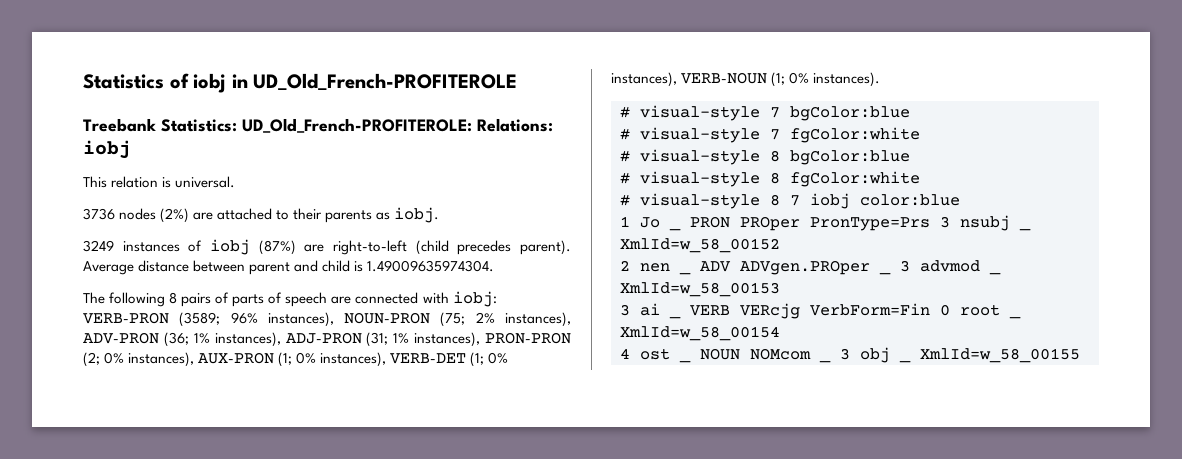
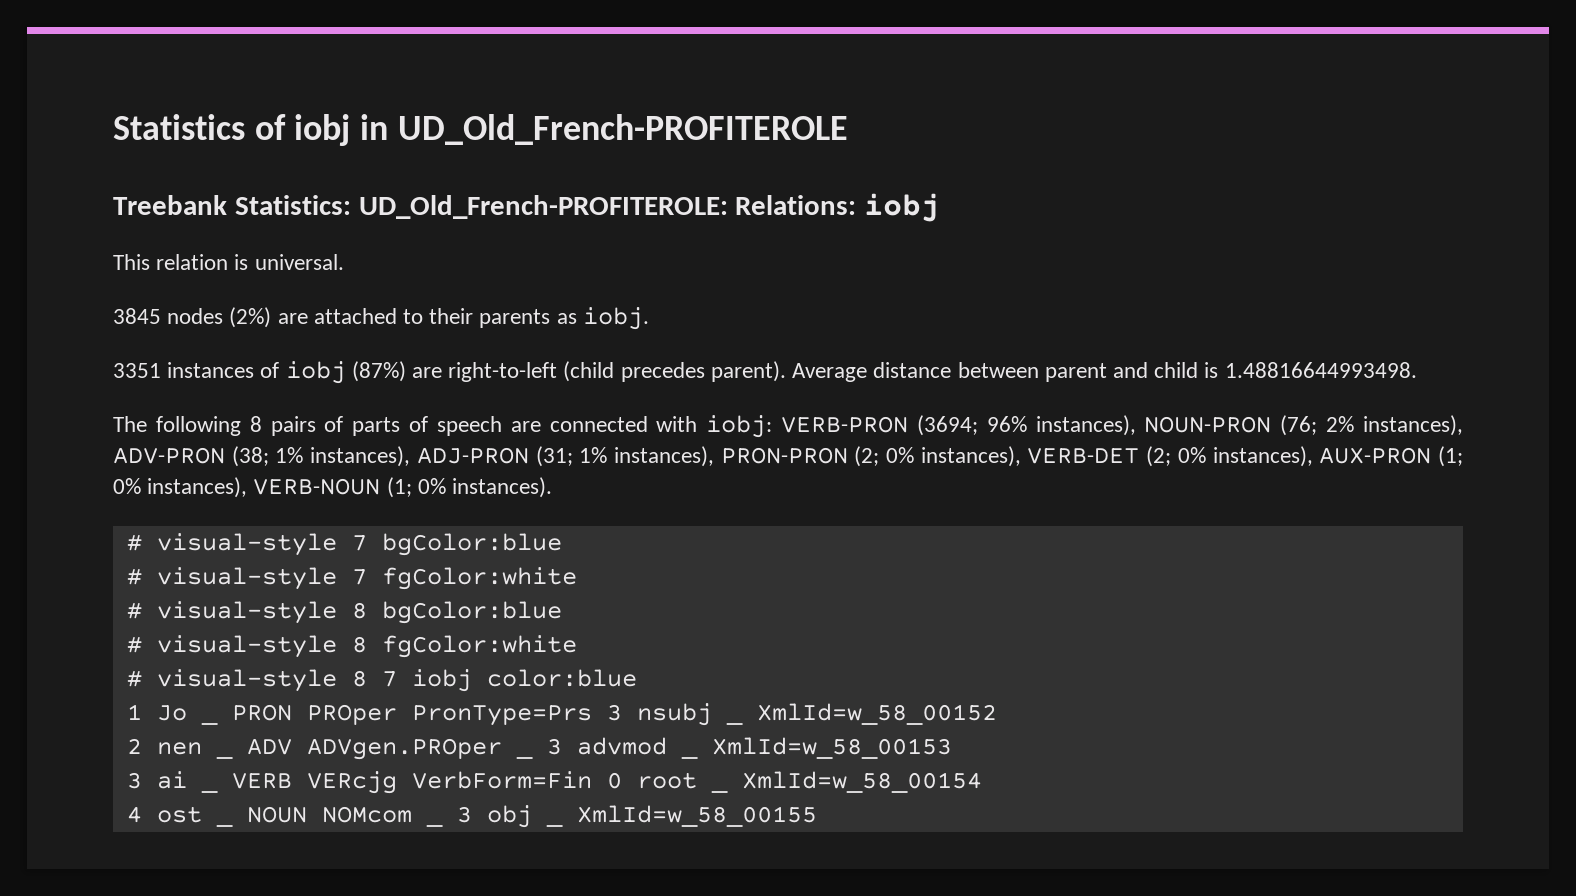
[83,208,115,220] 3736 -> [113,308,161,324] 3845
[83,240,114,252] 3249 -> [113,363,161,378] 3351
[367,260,495,272] 1.49009635974304. -> [1224,362,1417,378] 1.48816644993498.
[179,312,221,327] (3589; -> [916,415,978,436] (3694;
[440,312,466,327] (75; -> [1280,415,1318,436] (76;
[163,332,189,347] (36; -> [231,446,269,467] (38;
[198,352,467,367] AUX-PRON (1; 0% instances), VERB-DET -> [1027,446,1432,467] VERB-DET (2; 0% instances), AUX-PRON

